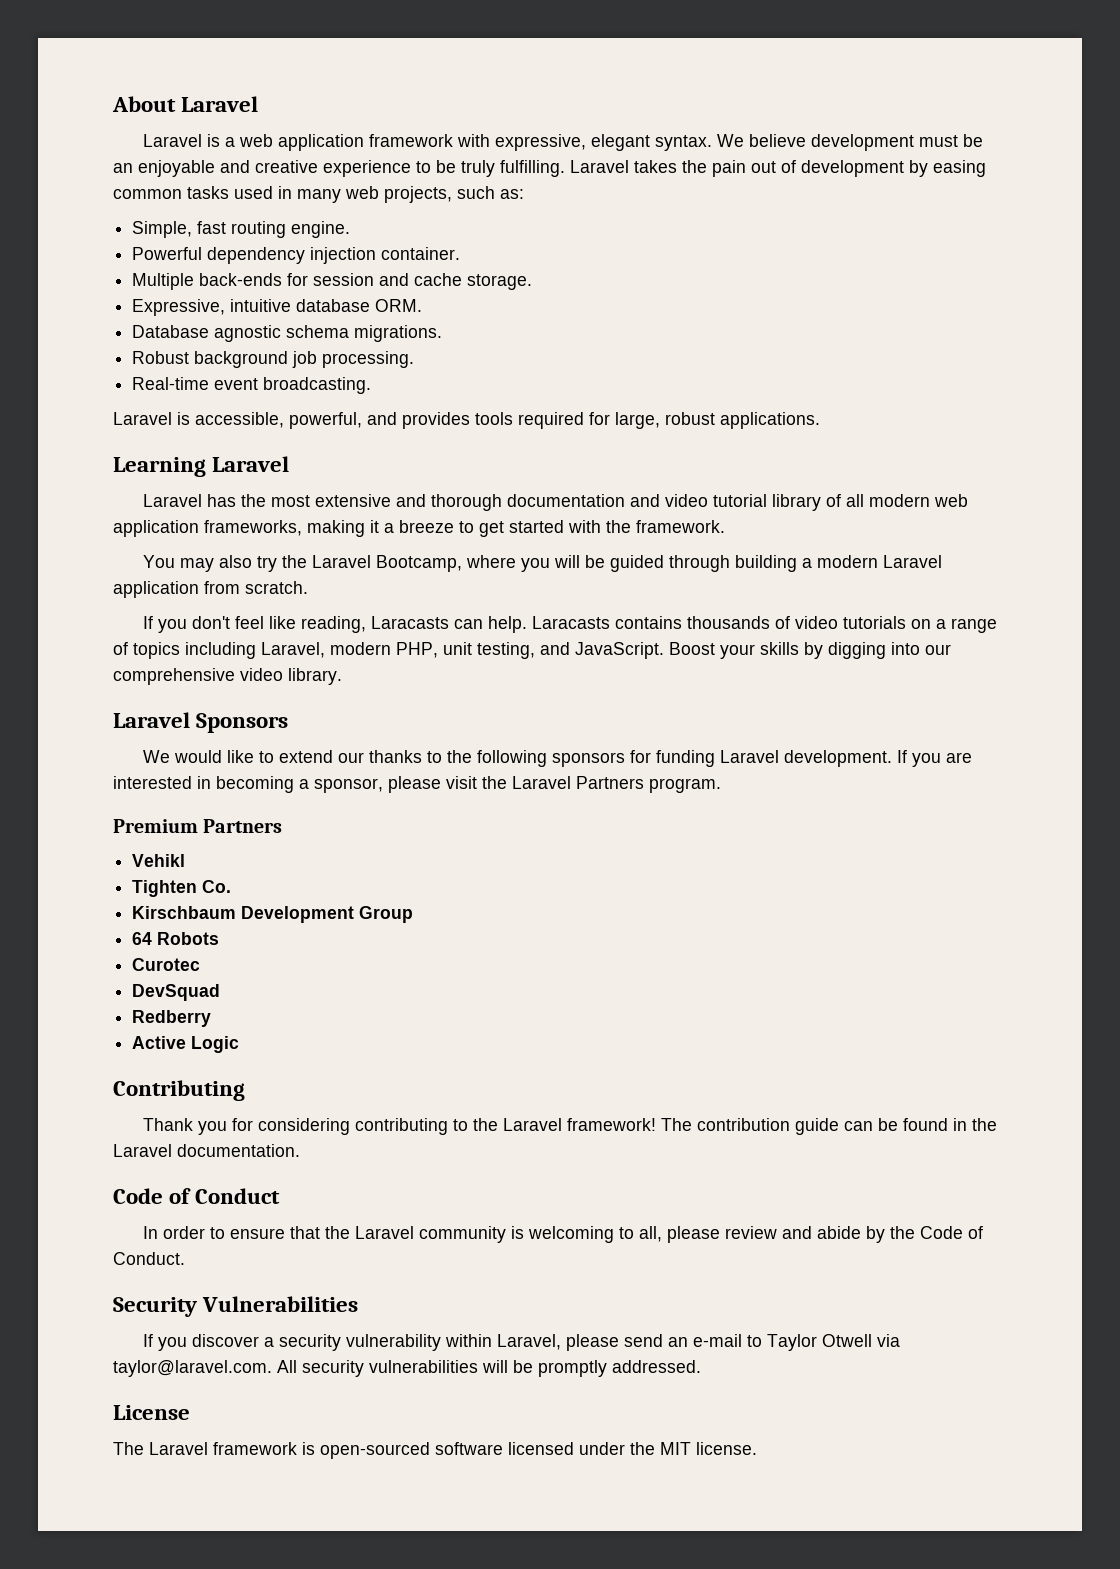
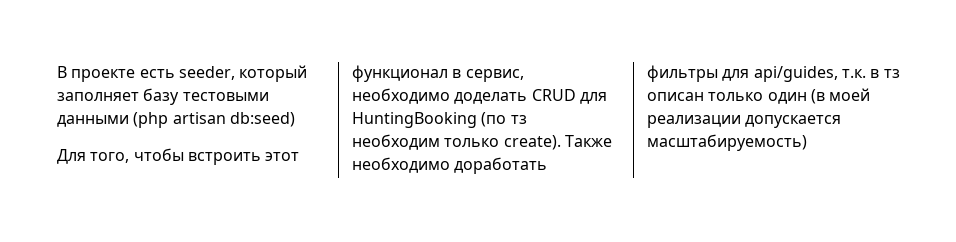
[112,96,259,112] [143,134,984,151] [113,160,986,177] [113,186,524,203] [132,221,351,238] [132,247,461,264] [132,273,533,290] [132,299,423,316] [132,325,443,342] [132,351,415,368] [132,377,372,394] [113,412,820,429] [113,456,290,477] [143,494,969,511] [113,520,725,537] [143,555,943,572] [113,581,308,598] [143,616,998,633] [113,642,951,659] [113,668,342,685] [113,712,289,733] [143,750,973,767] [113,776,721,793] [113,819,283,833] [132,854,186,867] [132,880,232,897] [132,906,414,923] [132,932,220,945] [132,958,201,971] [132,984,221,1001] [132,1010,212,1027] [132,1036,240,1053] [113,1080,245,1101] [143,1118,998,1135] [113,1144,300,1157] [113,1188,281,1204] [143,1226,984,1243] [113,1252,185,1265] [113,1296,359,1317] [143,1334,901,1351] [113,1360,701,1377] [113,1405,190,1420] [113,1442,757,1459] About Laravel // Laravel is a web application framework with expressive, elegant syntax. We believe development must be an enjoyable and creative experience to be truly fulfilling. Laravel takes the pain out of development by easing common tasks used in many web projects, such as: // Simple, fast routing engine. // Powerful dependency injection container. // Multiple back-ends for session and cache storage. // Expressive, intuitive database ORM. // Database agnostic schema migrations. // Robust background job processing. // Real-time event broadcasting. // Laravel is accessible, powerful, and provides tools required for large, robust applications. // Learning Laravel // Laravel has the most extensive and thorough documentation and video tutorial library of all modern web application frameworks, making it a breeze to get started with the framework. // You may also try the Laravel Bootcamp, where you will be guided through building a modern Laravel application from scratch. // If you don't feel like reading, Laracasts can help. Laracasts contains thousands of video tutorials on a range of topics including Laravel, modern PHP, unit testing, and JavaScript. Boost your skills by digging into our comprehensive video library. // Laravel Sponsors // We would like to extend our thanks to the following sponsors for funding Laravel development. If you are interested in becoming a sponsor, please visit the Laravel Partners program. // Premium Partners // Vehikl // Tighten Co. // Kirschbaum Development Group // 64 Robots // Curotec // DevSquad // Redberry // Active Logic // Contributing // Thank you for considering contributing to the Laravel framework! The contribution guide can be found in the Laravel documentation. // Code of Conduct // In order to ensure that the Laravel community is welcoming to all, please review and abide by the Code of Conduct. // Security Vulnerabilities // If you discover a security vulnerability within Laravel, please send an e-mail to Taylor Otwell via taylor@laravel.com. All security vulnerabilities will be promptly addressed. // License // The Laravel framework is open-sourced software licensed under the MIT license. -> [57,65,308,82] [57,88,269,105] [57,112,295,128] [57,148,300,165] [352,65,524,82] [352,88,607,104] [352,112,527,128] [352,134,612,150] [352,157,548,174] [647,65,900,82] [647,88,871,104] [647,115,842,128] [647,134,807,151] В проекте есть seeder, который заполняет базу тестовыми данными (php artisan db:seed) // Для того, чтобы встроить этот функционал в сервис, необходимо доделать CRUD для HuntingBooking (по тз необходим только create). Также необходимо доработать фильтры для api/guides, т.к. в тз описан только один (в моей реализации допускается масштабируемость)

